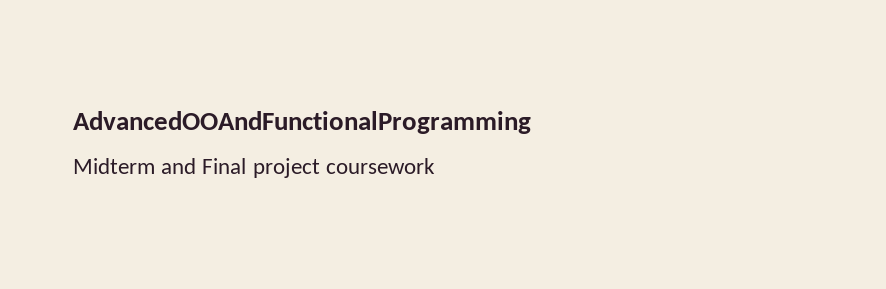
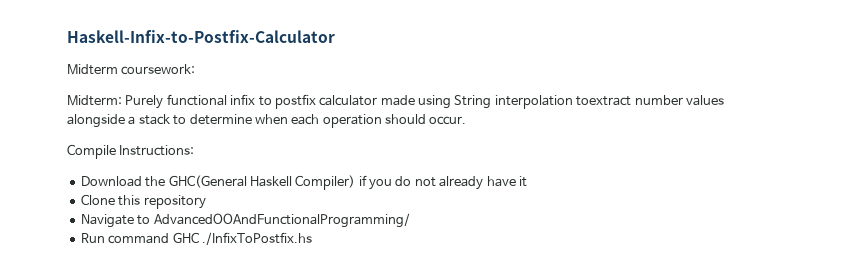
[73,111,531,134] AdvancedOOAndFunctionalProgramming -> [67,30,335,43] Haskell-Infix-to-Postfix-Calculator
[161,158,435,178] and Final project coursework -> [121,64,196,75] [67,94,724,109] [67,114,467,128] [67,144,195,159] [80,175,527,190] [80,194,206,209] [80,213,410,228] [80,232,312,245] coursework: // Midterm: Purely functional infix to postfix calculator made using String interpolation toextract number values alongside a stack to determine when each operation should occur. // Compile Instructions: // Download the GHC(General Haskell Compiler) if you do not already have it // Clone this repository // Navigate to AdvancedOOAndFunctionalProgramming/ // Run command GHC ./InfixToPostfix.hs

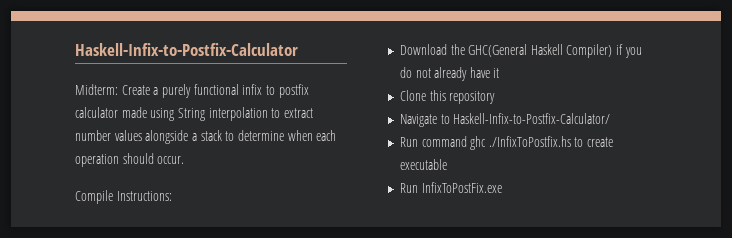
[67,64,196,75] // Midterm coursework: -> (298, 49) none
[125,95,164,109] Purely -> [121,84,191,98] Create a purely
[576,96,632,106] toextract -> [271,108,313,118] to extract
[153,213,410,228] AdvancedOOAndFunctionalProgramming/ -> [453,113,611,124] Haskell-Infix-to-Postfix-Calculator/
[172,232,312,245] GHC ./InfixToPostfix.hs -> [470,136,614,150] [399,159,447,170] [399,182,503,193] ghc ./InfixToPostfix.hs to create executable // Run InfixToPostFix.exe

